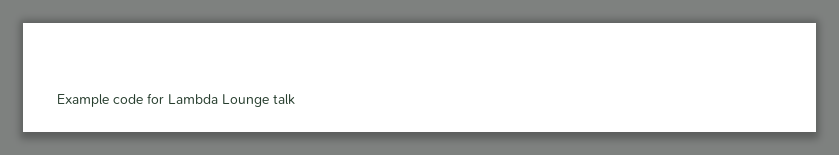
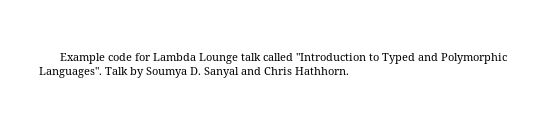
(295, 99) none -> [263,53,508,64] [39,67,349,78] called "Introduction to Typed and Polymorphic Languages". Talk by Soumya D. Sanyal and Chris Hathhorn.

